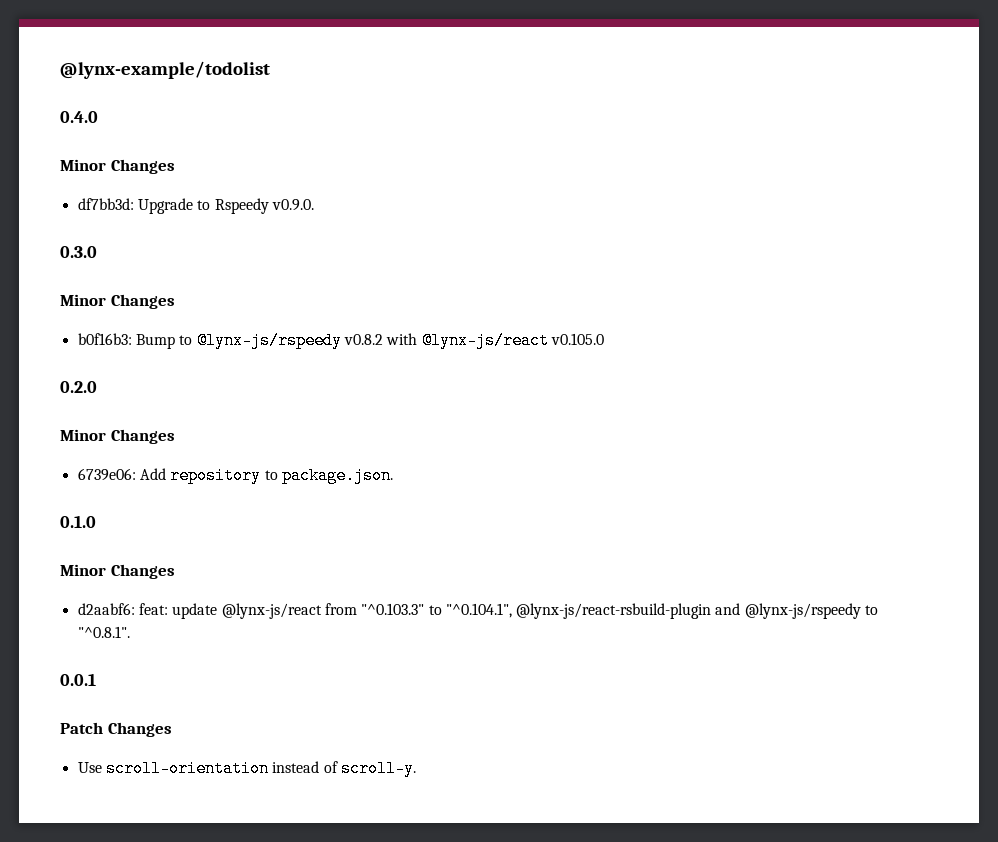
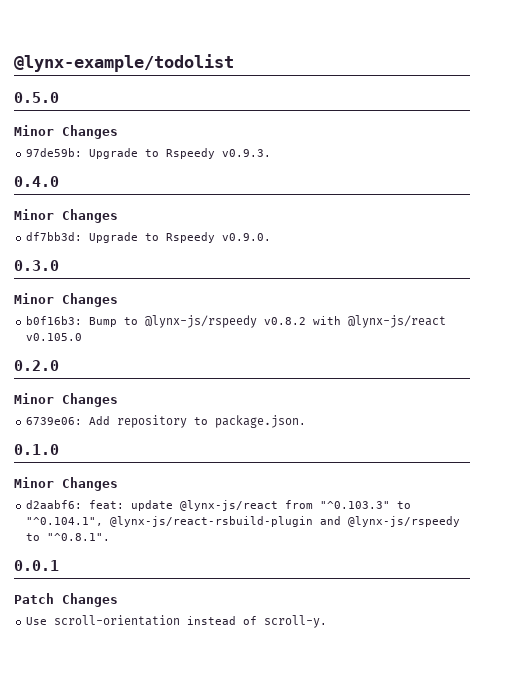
(270, 70) none -> [14,92,59,103] [14,125,118,139] [26,148,272,159] // 0.5.0 // Minor Changes // 97de59b: Upgrade to Rspeedy v0.9.3.

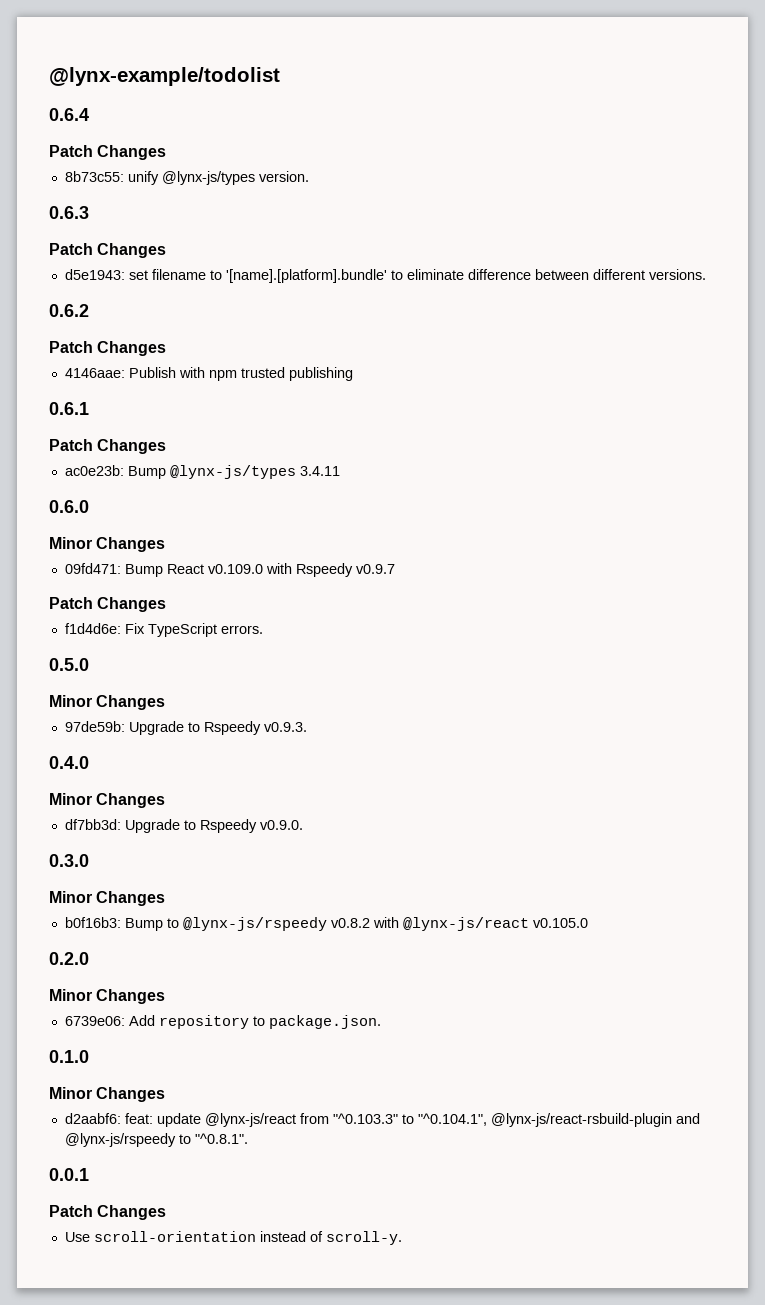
(234, 63) none -> [49,108,89,121] [49,145,167,160] [64,171,309,185] [49,206,89,219] [49,243,167,258] [64,269,706,283] [49,304,89,317] [49,341,167,356] [64,367,353,381] [49,402,89,415] [49,439,167,454] [64,465,340,479] [49,500,89,513] [49,537,166,552] [64,563,395,577] [49,597,167,612] [64,623,263,637] // 0.6.4 // Patch Changes // 8b73c55: unify @lynx-js/types version. // 0.6.3 // Patch Changes // d5e1943: set filename to '[name].[platform].bundle' to eliminate difference between different versions. // 0.6.2 // Patch Changes // 4146aae: Publish with npm trusted publishing // 0.6.1 // Patch Changes // ac0e23b: Bump @lynx-js/types 3.4.11 // 0.6.0 // Minor Changes // 09fd471: Bump React v0.109.0 with Rspeedy v0.9.7 // Patch Changes // f1d4d6e: Fix TypeScript errors.

